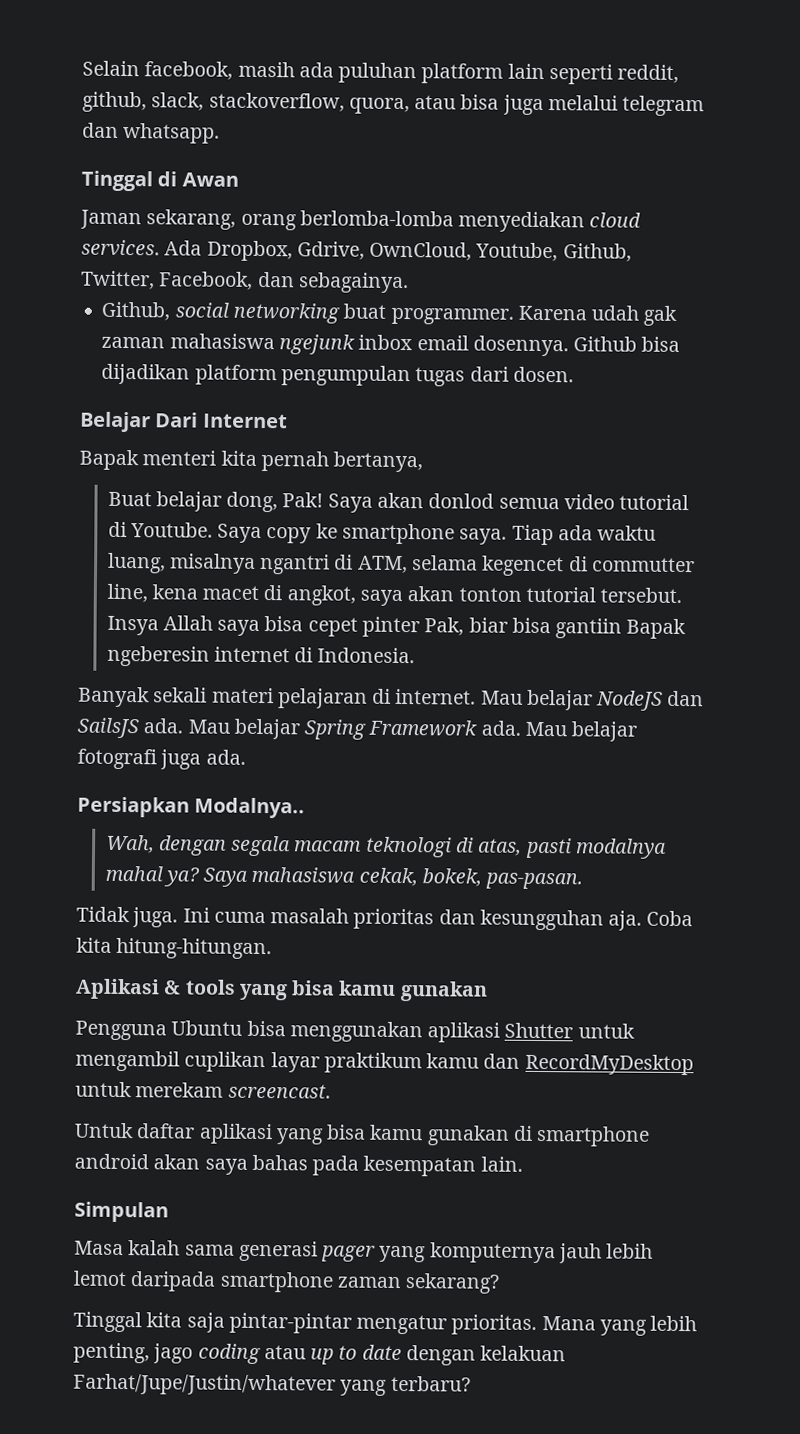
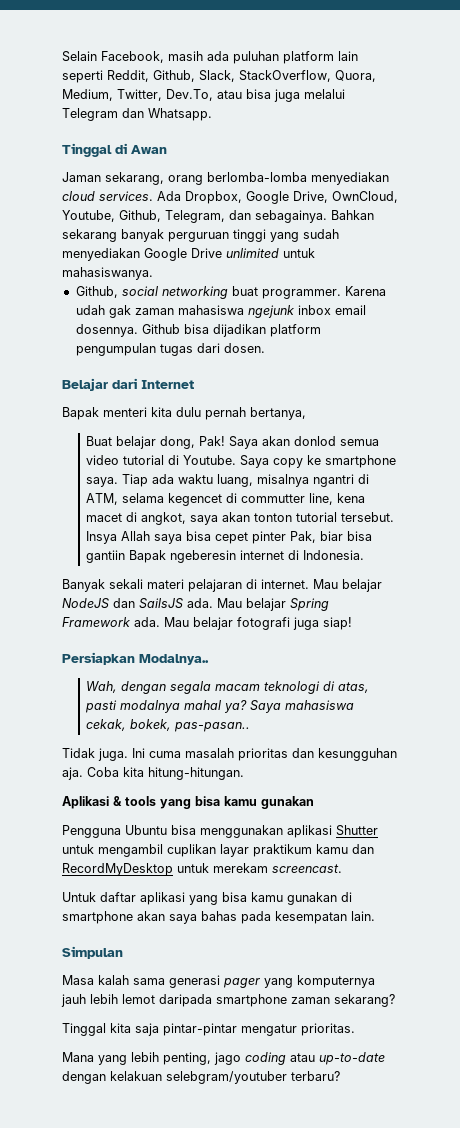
[144,61,234,80] facebook, -> [101,51,164,63] Facebook,
[617,64,680,83] [82,91,410,115] reddit, github, slack, stackoverflow, quora, -> [107,70,376,82] [62,89,213,101] Reddit, Github, Slack, StackOverflow, Quora, Medium, Twitter, Dev.To,
[622,95,705,117] [82,122,221,144] telegram dan whatsapp. -> [62,108,212,121] Telegram dan Whatsapp.
[296,241,365,260] Gdrive, -> [246,191,328,204] Google Drive,
[81,270,254,290] Twitter, Facebook, -> [165,210,225,223] Telegram,
(409, 283) none -> [331,210,374,220] [62,229,339,242] [62,248,315,261] [62,267,153,280] Bahkan sekarang banyak perguruan tinggi yang sudah menyediakan Google Drive unlimited untuk mahasiswanya.
[155,412,199,428] Dari -> [112,378,137,389] dari
(257, 458) none -> [176,407,201,417] dulu
[205,749,246,765] ada. -> [323,617,352,630] siap!
[485,872,584,890] pas-pasan. -> [174,722,251,732] pas-pasan..
[74,1153,149,1170] android -> (133, 917) none
(538, 1325) none -> (355, 1029) //
[310,1344,567,1366] [73,1373,388,1396] up to date dengan kelakuan Farhat/Jupe/Justin/whatever yang -> [319,1052,385,1065] [62,1071,287,1084] up-to-date dengan kelakuan selebgram/youtuber

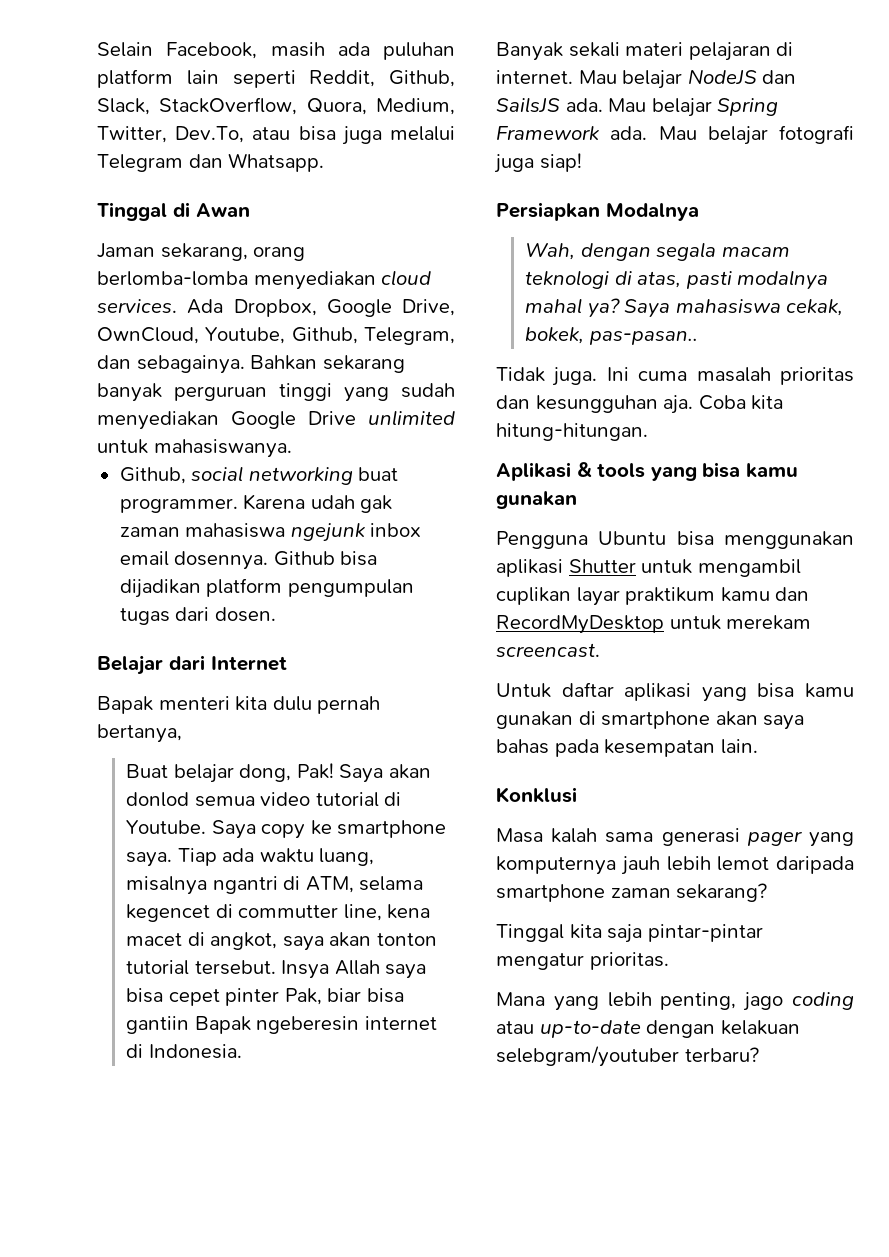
[139,654,209,665] Modalnya.. -> [606,203,699,221] Modalnya
[62,946,123,959] Simpulan -> [496,787,577,803] Konklusi

